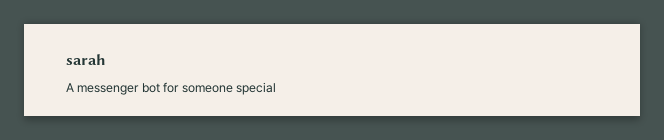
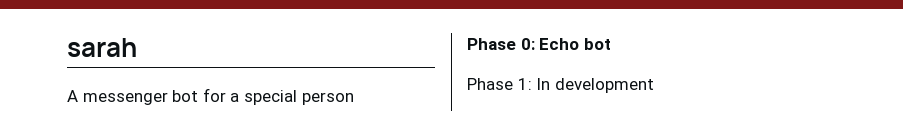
[181,82,276,95] someone special -> [230,90,354,105] [467,38,611,50] [467,78,654,93] a special person // Phase 0: Echo bot // Phase 1: In development

